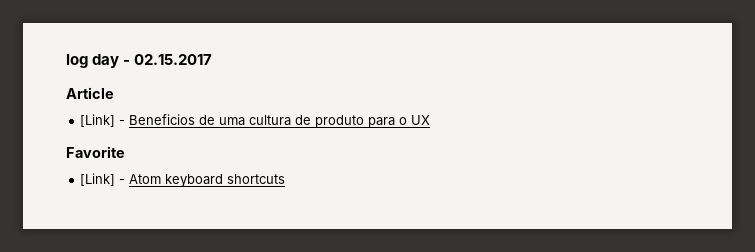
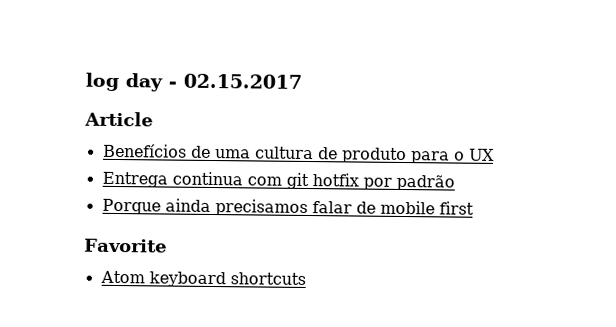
[80,114,196,127] [Link] - Beneficios -> [102,143,187,158] Benefícios
(431, 120) none -> [101,171,455,191] [101,198,474,216] // Entrega continua com git hotfix por padrão // Porque ainda precisamos falar de mobile first
[80,173,126,186] [Link] - -> (167, 245) none

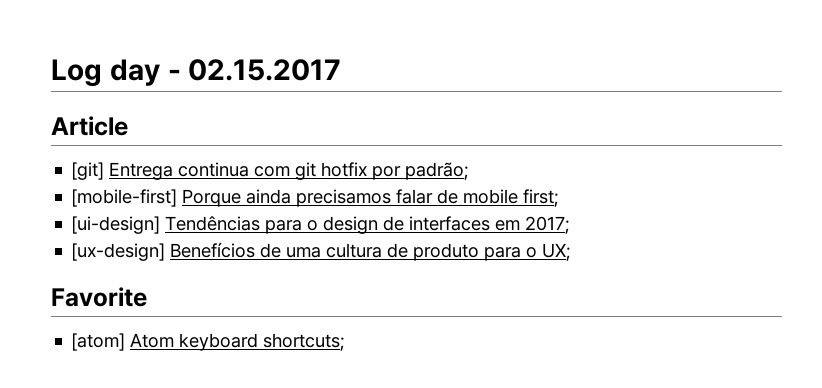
[85,72,119,92] log -> [51,59,102,87] Log
(153, 119) none -> [71,162,470,180] [71,189,560,207] [71,216,571,234] [71,243,166,261] [git] Entrega continua com git hotfix por padrão; // [mobile-first] Porque ainda precisamos falar de mobile first; // [ui-design] Tendências para o design de interfaces em 2017; // [ux-design]
[468,148,495,161] [101,171,455,191] [101,198,474,216] UX // Entrega continua com git hotfix por padrão // Porque ainda precisamos falar de mobile first -> [542,243,572,261] UX;
(167, 245) none -> [71,333,126,351] [atom]
[229,272,306,285] shortcuts -> [263,333,346,351] shortcuts;

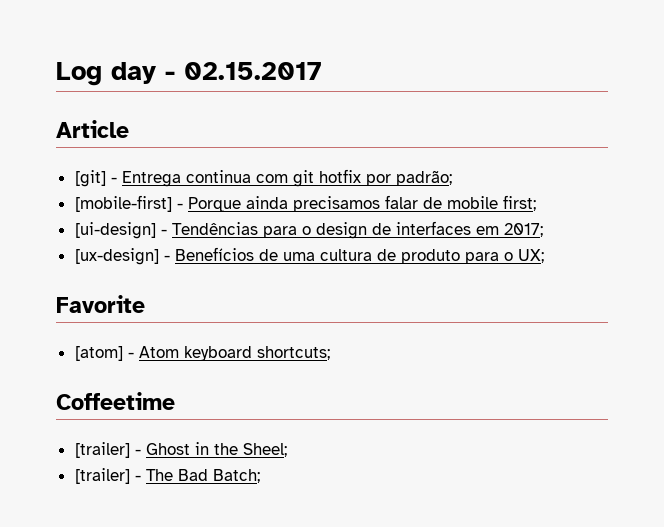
(105, 171) none -> [110,177,117,183] -
(178, 198) none -> [176,203,183,209] -
(161, 225) none -> [160,229,167,235] -
(166, 252) none -> [163,255,170,261] -
(126, 342) none -> [127,352,134,358] -
(346, 342) none -> [56,392,175,410] [74,442,287,458] [74,468,260,484] // Coffeetime // [trailer] - Ghost in the Sheel; // [trailer] - The Bad Batch;

